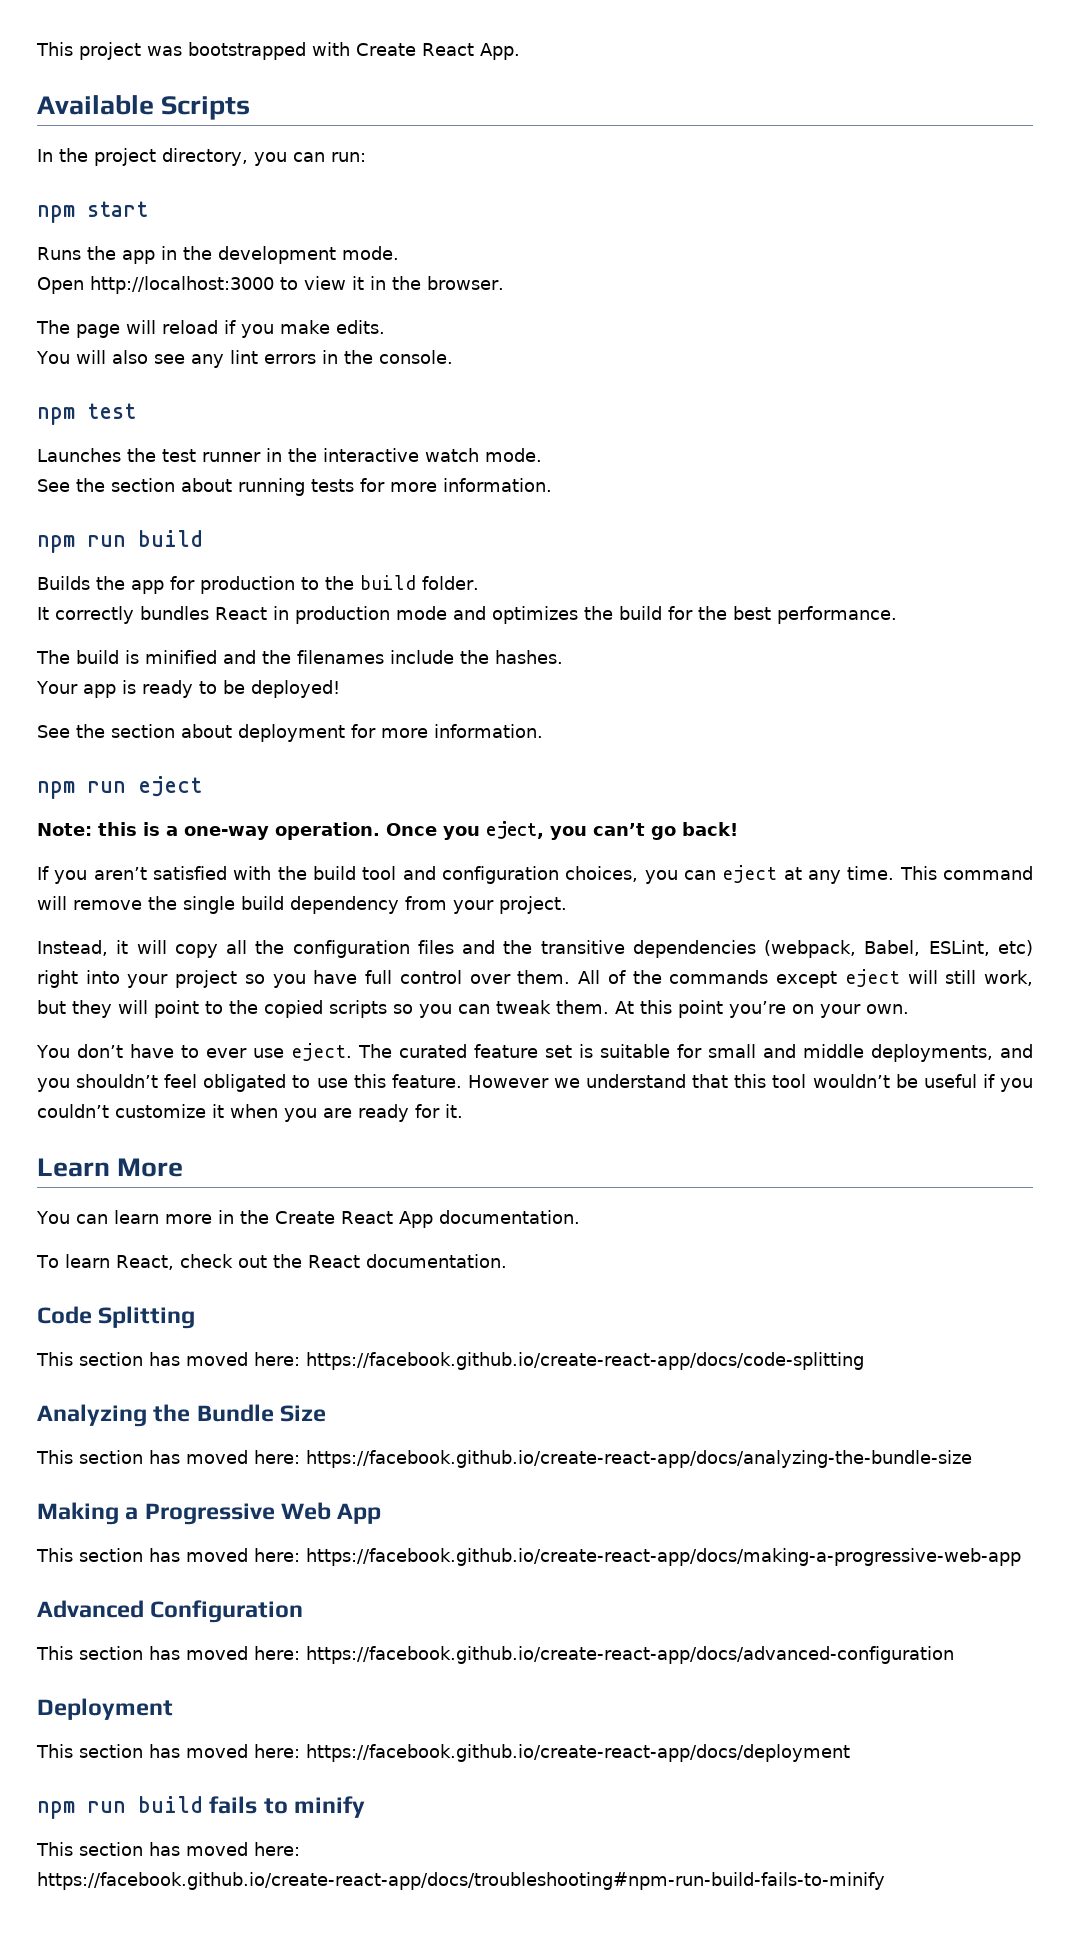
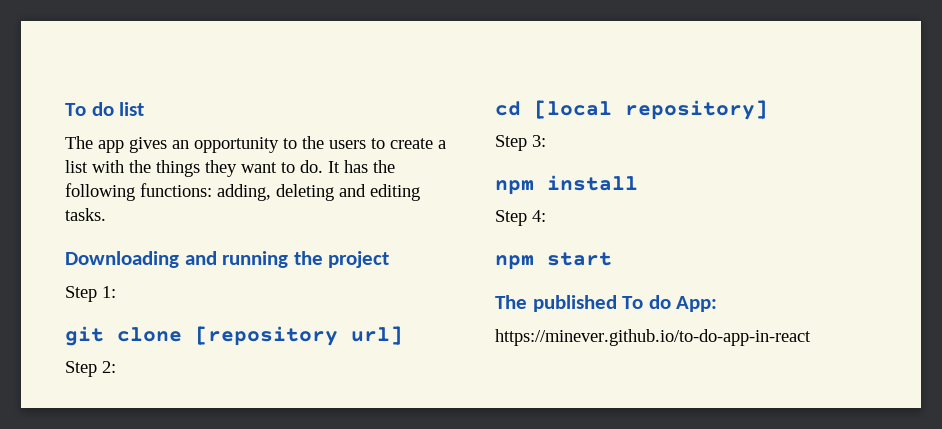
[36,42,520,60] [37,95,251,120] [37,148,366,166] [37,201,148,223] [37,246,399,264] [37,276,504,294] [36,320,385,338] [36,350,453,368] [37,403,136,425] [37,448,542,462] [37,478,552,496] [37,530,203,553] [37,575,479,594] [37,606,897,624] [36,650,563,664] [36,680,340,698] [37,724,543,742] [37,776,202,799] [37,821,738,840] [37,865,1034,884] [37,896,567,914] [37,940,1033,958] [37,969,1033,988] [37,1000,909,1018] [36,1043,1033,1062] [37,1074,1033,1092] [37,1104,463,1122] [37,1158,184,1177] [36,1210,580,1228] [36,1254,507,1270] [37,1306,196,1329] [36,1352,864,1370] [37,1404,327,1427] [36,1450,972,1468] [37,1502,382,1525] [36,1548,1021,1566] [37,1600,304,1623] [36,1646,954,1664] [37,1698,173,1720] [36,1744,850,1762] [37,1796,366,1819] [36,1842,300,1856] [37,1872,885,1890] This project was bootstrapped with Create React App. // Available Scripts // In the project directory, you can run: // npm start // Runs the app in the development mode. // Open http://localhost:3000 to view it in the browser. // The page will reload if you make edits. // You will also see any lint errors in the console. // npm test // Launches the test runner in the interactive watch mode. // See the section about running tests for more information. // npm run build // Builds the app for production to the build folder. // It correctly bundles React in production mode and optimizes the build for the best performance. // The build is minified and the filenames include the hashes. // Your app is ready to be deployed! // See the section about deployment for more information. // npm run eject // Note: this is a one-way operation. Once you eject, you can’t go back! // If you aren’t satisfied with the build tool and configuration choices, you can eject at any time. This command will remove the single build dependency from your project. // Instead, it will copy all the configuration files and the transitive dependencies (webpack, Babel, ESLint, etc) right into your project so you have full control over them. All of the commands except eject will still work, but they will point to the copied scripts so you can tweak them. At this point you’re on your own. // You don’t have to ever use eject. The curated feature set is suitable for small and middle deployments, and you shouldn’t feel obligated to use this feature. However we understand that this tool wouldn’t be useful if you couldn’t customize it when you are ready for it. // Learn More // You can learn more in the Create React App documentation. // To learn React, check out the React documentation. // Code Splitting // This section has moved here: https://facebook.github.io/create-react-app/docs/code-splitting // Analyzing the Bundle Size // This section has moved here: https://facebook.github.io/create-react-app/docs/analyzing-the-bundle-size // Making a Progressive Web App // This section has moved here: https://facebook.github.io/create-react-app/docs/making-a-progressive-web-app // Advanced Configuration // This section has moved here: https://facebook.github.io/create-react-app/docs/advanced-configuration // Deployment // This section has moved here: https://facebook.github.io/create-react-app/docs/deployment // npm run build fails to minify // This section has moved here: https://facebook.github.io/create-react-app/docs/troubleshooting#npm-run-build-fails-to-minify -> [65,102,145,116] [65,136,446,153] [65,160,395,177] [65,183,420,201] [65,208,106,221] [65,251,390,268] [65,286,116,302] [65,326,403,346] [65,361,116,377] [495,100,768,120] [495,135,546,151] [495,175,638,195] [495,210,546,226] [495,252,612,270] [495,295,718,312] [495,329,811,346] To do list // The app gives an opportunity to the users to create a list with the things they want to do. It has the following functions: adding, deleting and editing tasks. // Downloading and running the project // Step 1: // git clone [repository url] // Step 2: // cd [local repository] // Step 3: // npm install // Step 4: // npm start // The published To do App: // https://minever.github.io/to-do-app-in-react

